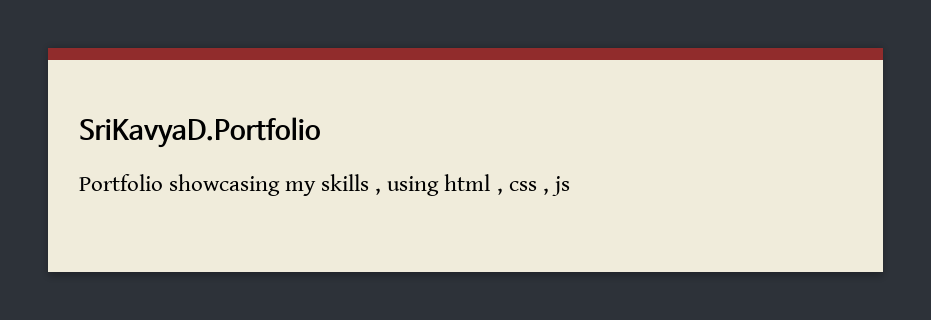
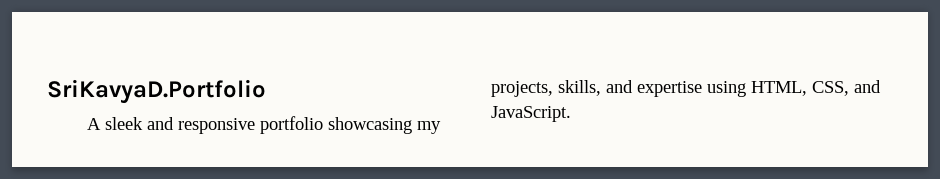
[79,174,570,196] Portfolio showcasing my skills , using html , css , js -> [87,116,442,134] [491,80,881,97] [491,106,571,122] A sleek and responsive portfolio showcasing my projects, skills, and expertise using HTML, CSS, and JavaScript.

